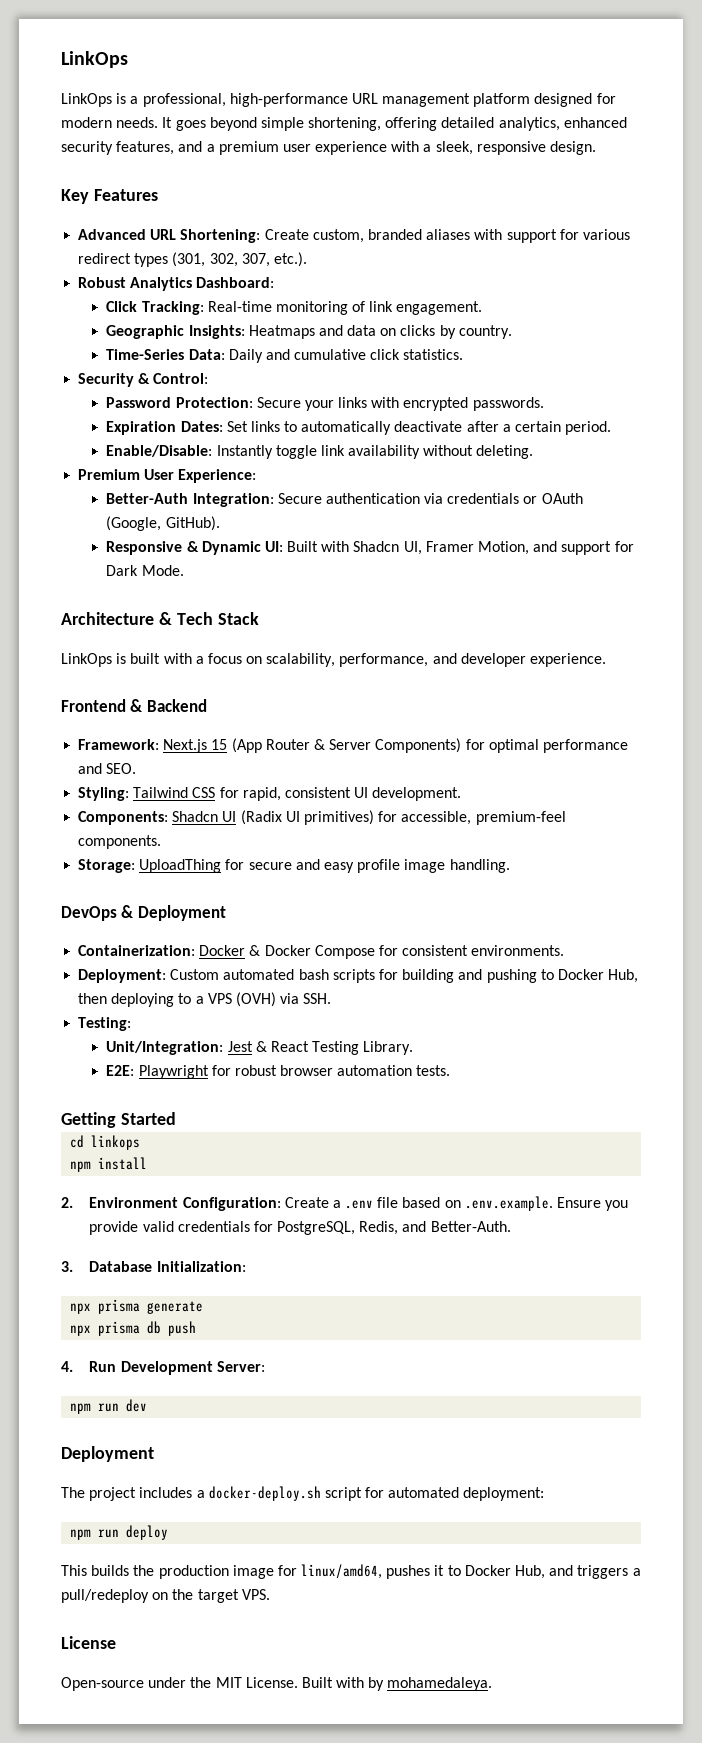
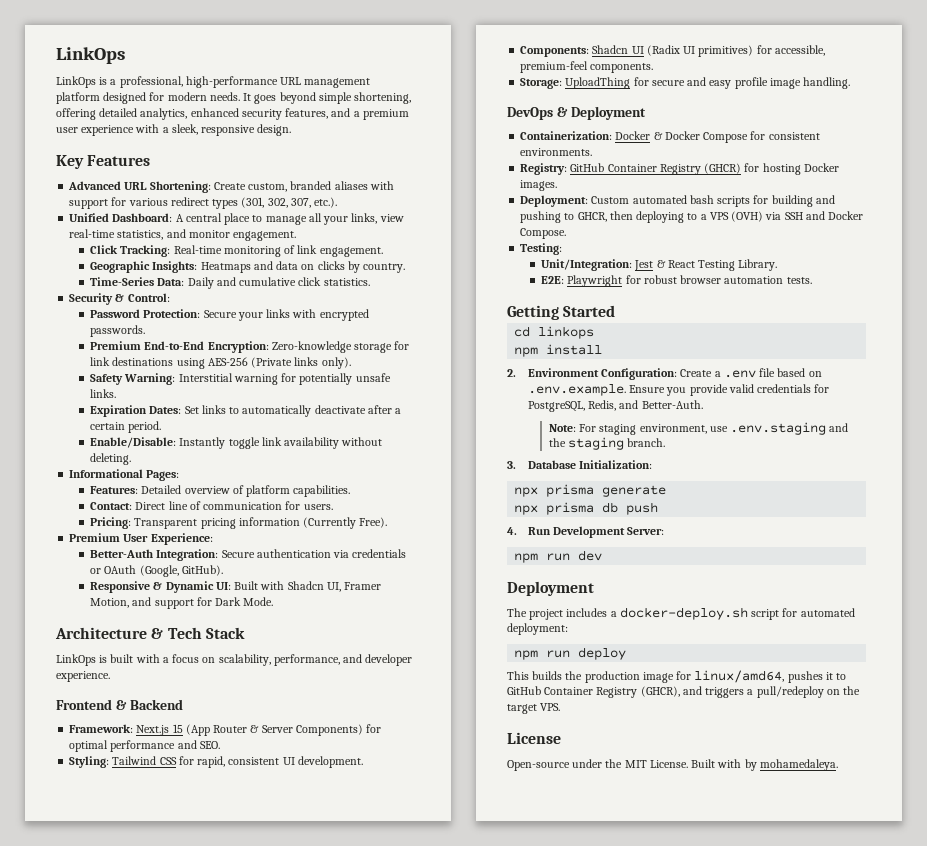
[78,277,193,291] Robust Analytics -> [69,213,110,222] Unified
(275, 282) none -> [175,213,404,225] [69,229,297,241] A central place to manage all your links, view real-time statistics, and monitor engagement.
(544, 404) none -> [90,341,410,353] [90,357,351,369] [90,373,391,385] [90,389,117,398] // Premium End-to-End Encryption: Zero-knowledge storage for link destinations using AES-256 (Private links only). // Safety Warning: Interstitial warning for potentially unsafe links.
(534, 452) none -> [69,469,180,481] [90,485,351,497] [90,501,333,510] [90,517,388,529] // Informational Pages: // Features: Detailed overview of platform capabilities. // Contact: Direct line of communication for users. // Pricing: Transparent pricing information (Currently Free).
(565, 950) none -> [520,163,839,175] [520,180,558,191] // Registry: GitHub Container Registry (GHCR) for hosting Docker images.
[557,969,639,983] Docker Hub, -> [577,212,607,222] GHCR,
[303,993,332,1004] SSH. -> [784,211,864,220] [520,228,567,239] SSH and Docker Compose.
(511, 1226) none -> [548,422,849,435] [548,437,666,450] // Note: For staging environment, use .env.staging and the staging branch.
[464,1565,546,1579] Docker Hub, -> [507,686,680,698] GitHub Container Registry (GHCR),

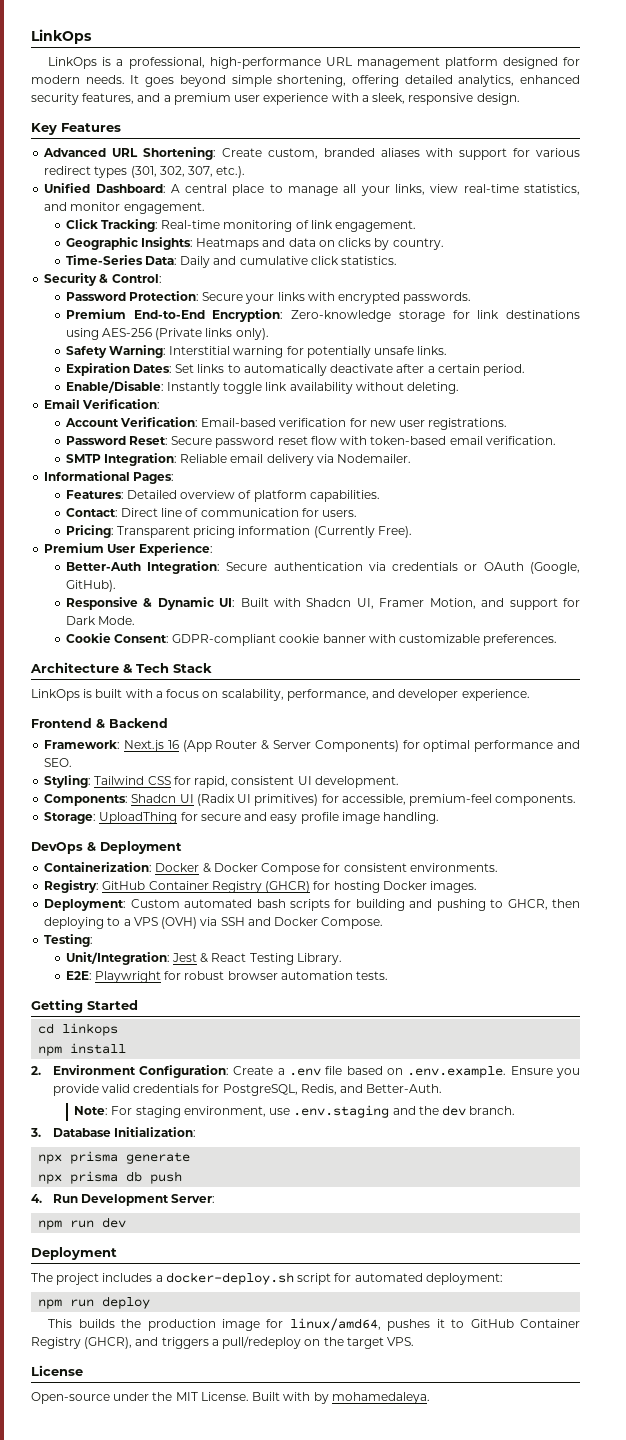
(132, 459) none -> [44,399,161,409] [64,417,508,430] [65,436,556,448] [65,453,412,466] // Email Verification: // Account Verification: Email-based verification for new user registrations. // Password Reset: Secure password reset flow with token-based email verification. // SMTP Integration: Reliable email delivery via Nodemailer.
(274, 601) none -> [65,633,558,646] // Cookie Consent: GDPR-compliant cookie banner with customizable preferences.
[172,724,183,733] 15 -> [167,740,179,749] 16
[568,437,625,450] staging -> [442,1105,467,1116] dev

